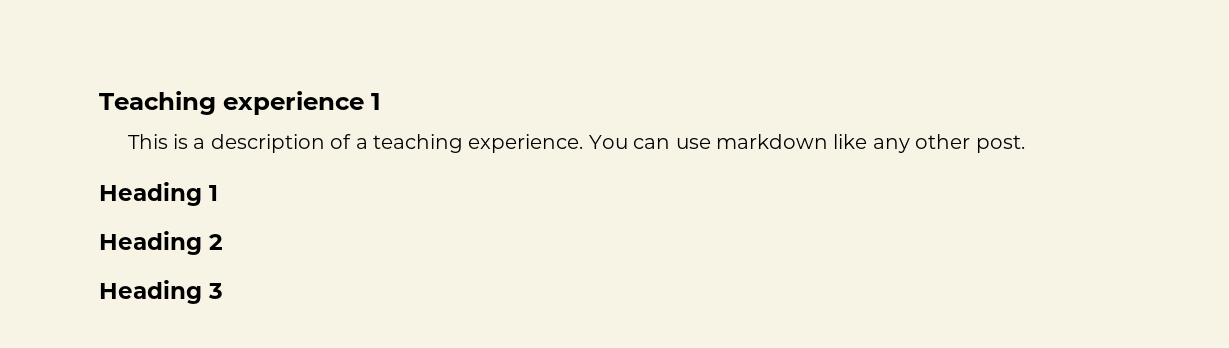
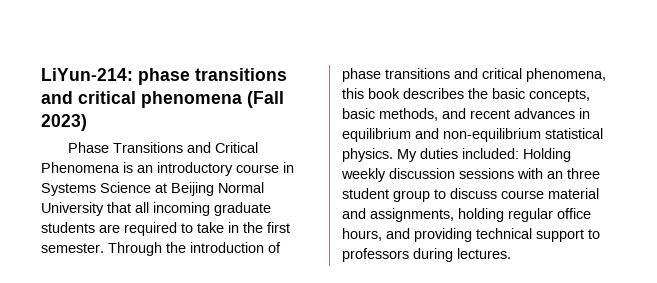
[99,91,381,115] [127,134,1025,153] [99,182,218,206] [99,231,223,255] [99,280,223,304] Teaching experience 1 // This is a description of a teaching experience. You can use markdown like any other post. // Heading 1 // Heading 2 // Heading 3 -> [41,68,287,85] [41,91,284,108] [41,114,87,131] [68,142,259,153] [41,162,294,176] [41,182,264,196] [41,202,271,216] [41,222,290,236] [41,242,281,256] [342,68,606,82] [342,88,590,102] [342,108,590,121] [342,128,603,142] [342,148,571,162] [341,168,600,182] [342,188,599,202] [342,208,591,222] [342,228,600,242] [342,248,511,262] LiYun-214: phase transitions and critical phenomena (Fall 2023) // Phase Transitions and Critical Phenomena is an introductory course in Systems Science at Beijing Normal University that all incoming graduate students are required to take in the first semester. Through the introduction of phase transitions and critical phenomena, this book describes the basic concepts, basic methods, and recent advances in equilibrium and non-equilibrium statistical physics. My duties included: Holding weekly discussion sessions with an three student group to discuss course material and assignments, holding regular office hours, and providing technical support to professors during lectures.

